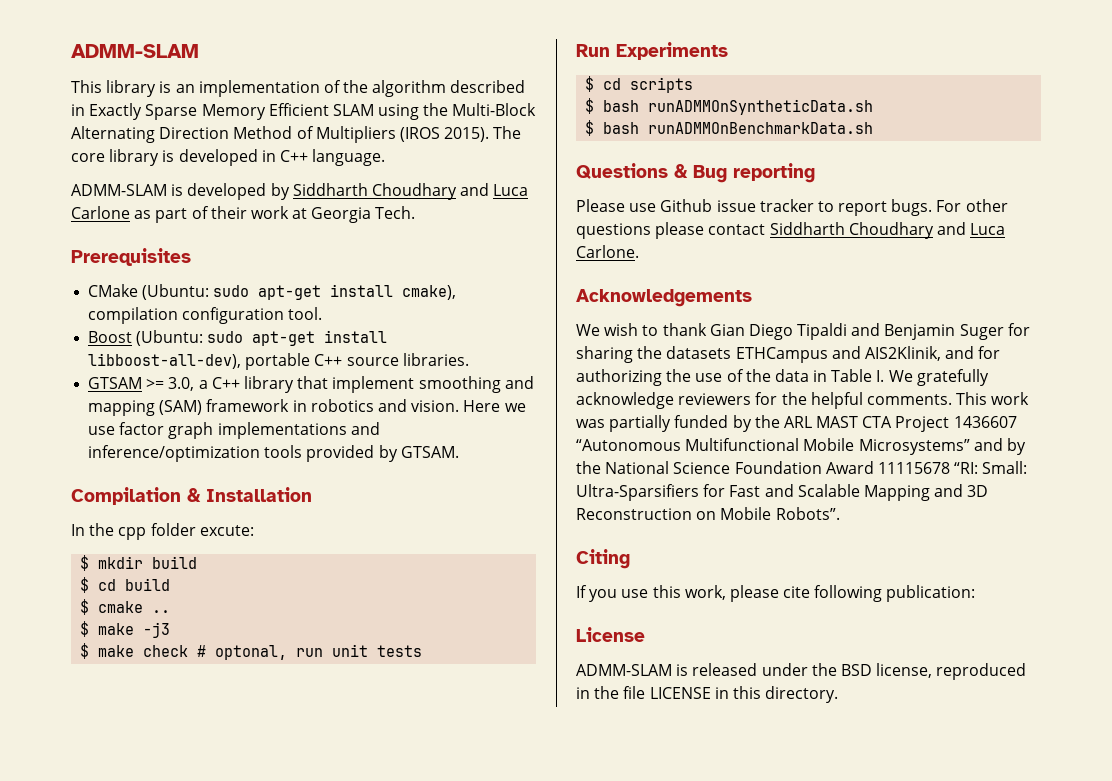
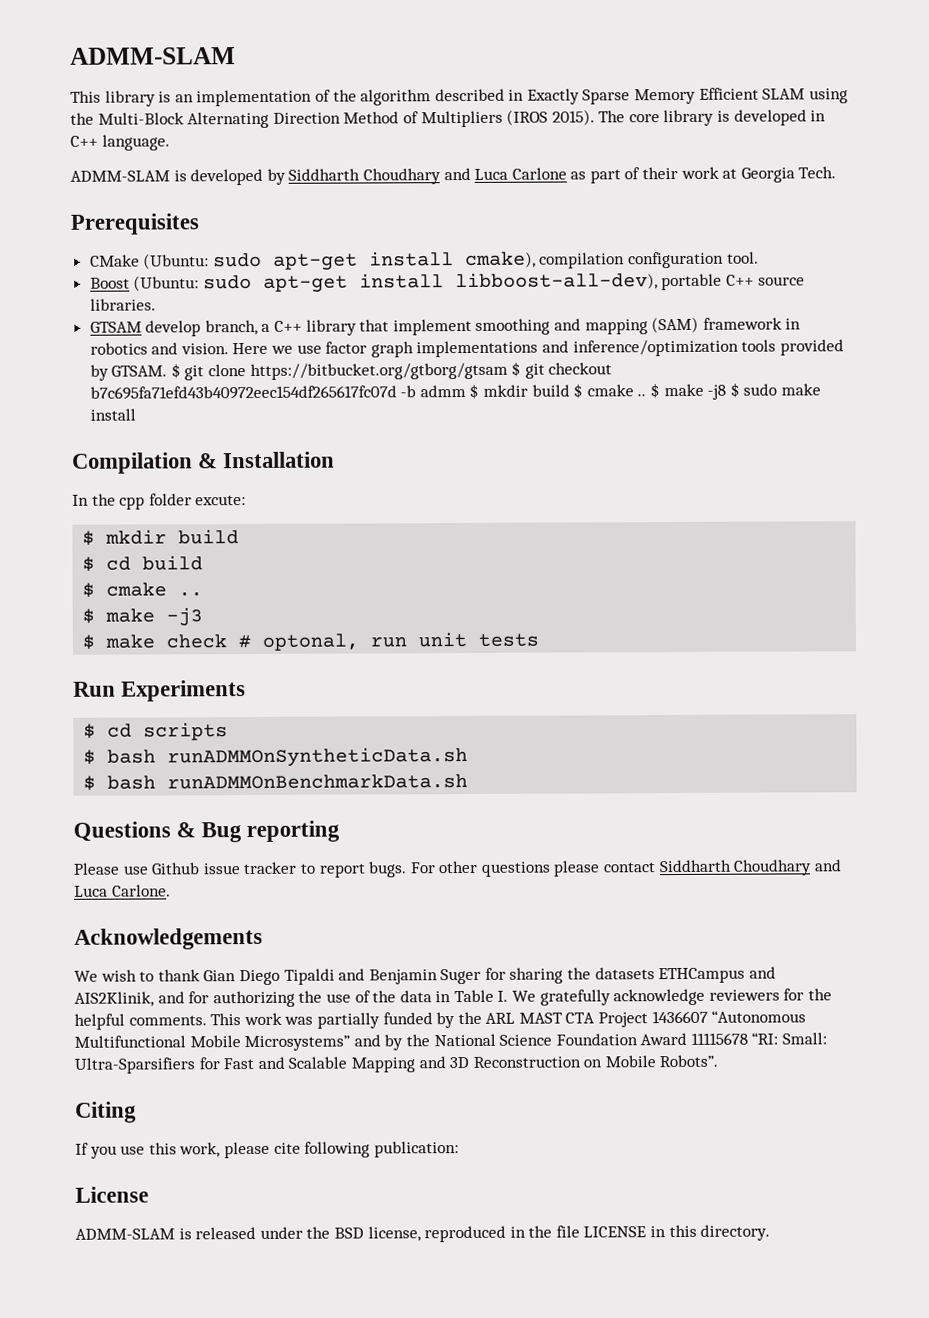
[146,377,195,391] >= 3.0, -> [145,319,258,337] develop branch,
(459, 452) none -> [170,361,613,381] [89,382,821,400] [89,408,136,421] $ git clone https://bitbucket.org/gtborg/gtsam $ git checkout b7c695fa71efd43b40972eec154df265617fc07d -b admm $ mkdir build $ cmake .. $ make -j8 $ sudo make install

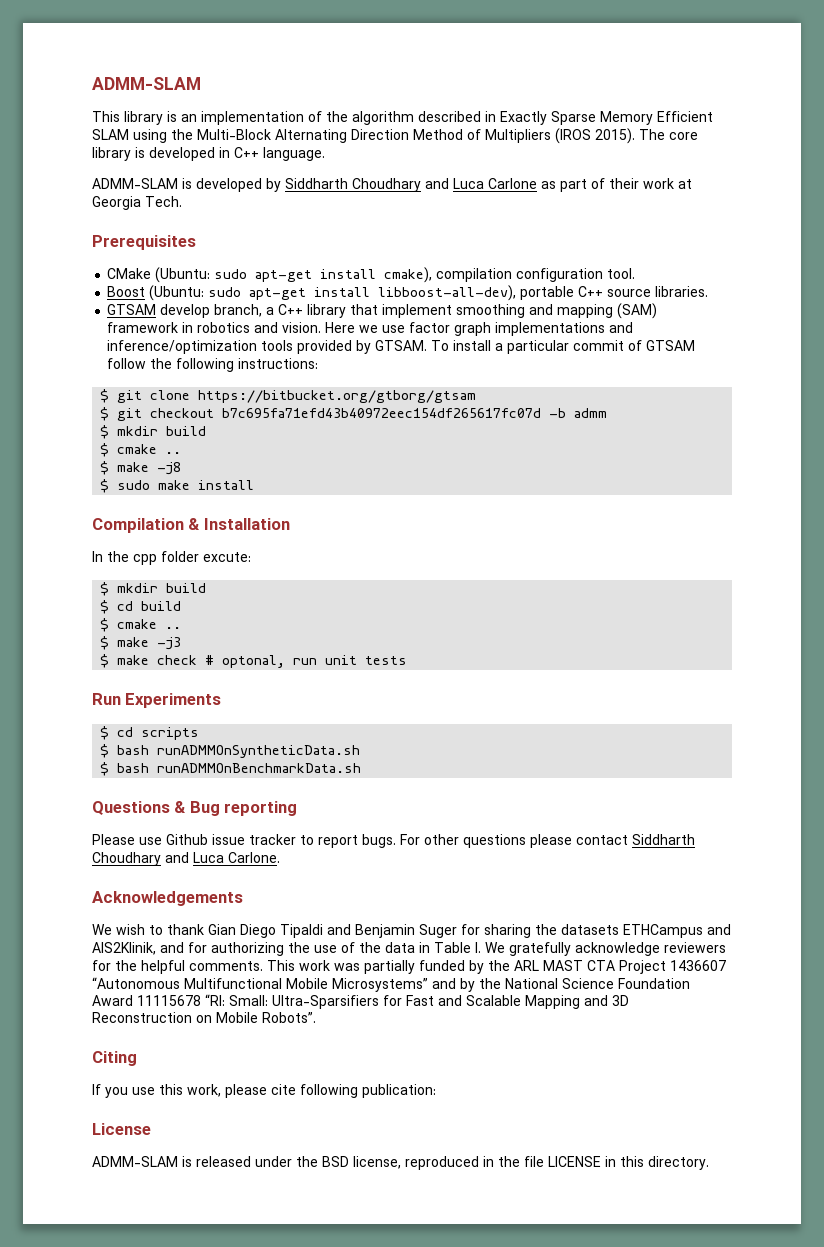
(168, 371) none -> [431,340,696,354] [107,358,319,372] To install a particular commit of GTSAM follow the following instructions: //
(508, 371) none -> (477, 396) //
[469,383,647,399] $ mkdir build $ cmake .. -> [100,425,207,439] [100,443,182,457] // $ mkdir build // $ cmake .. //
(727, 392) none -> (182, 468) //

